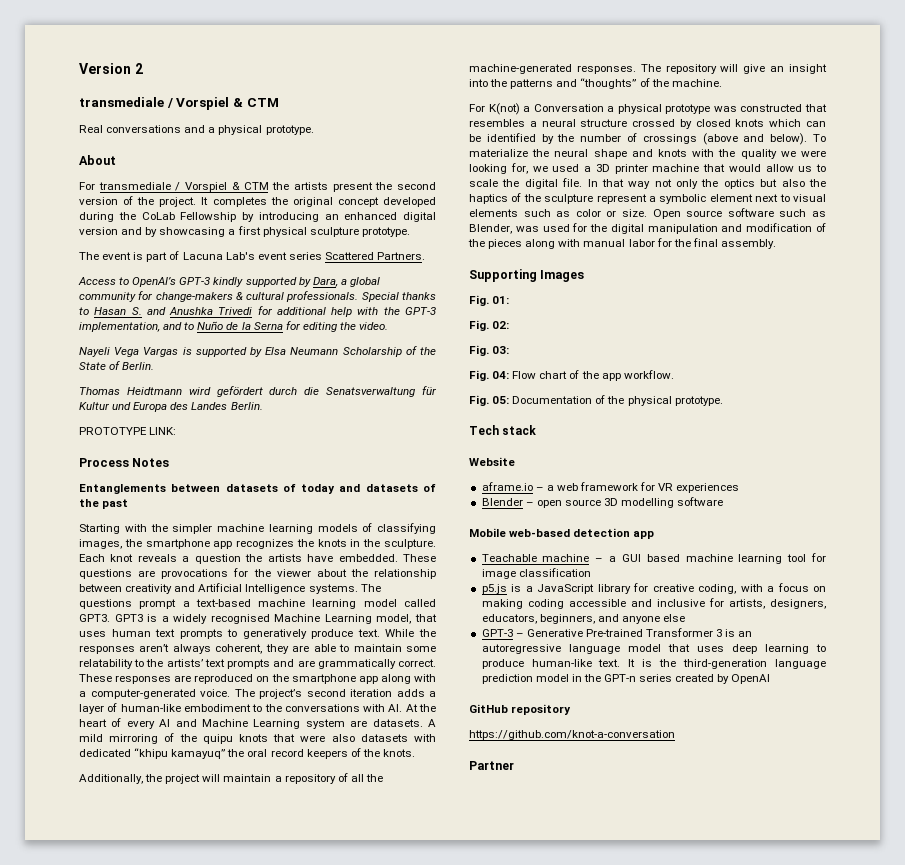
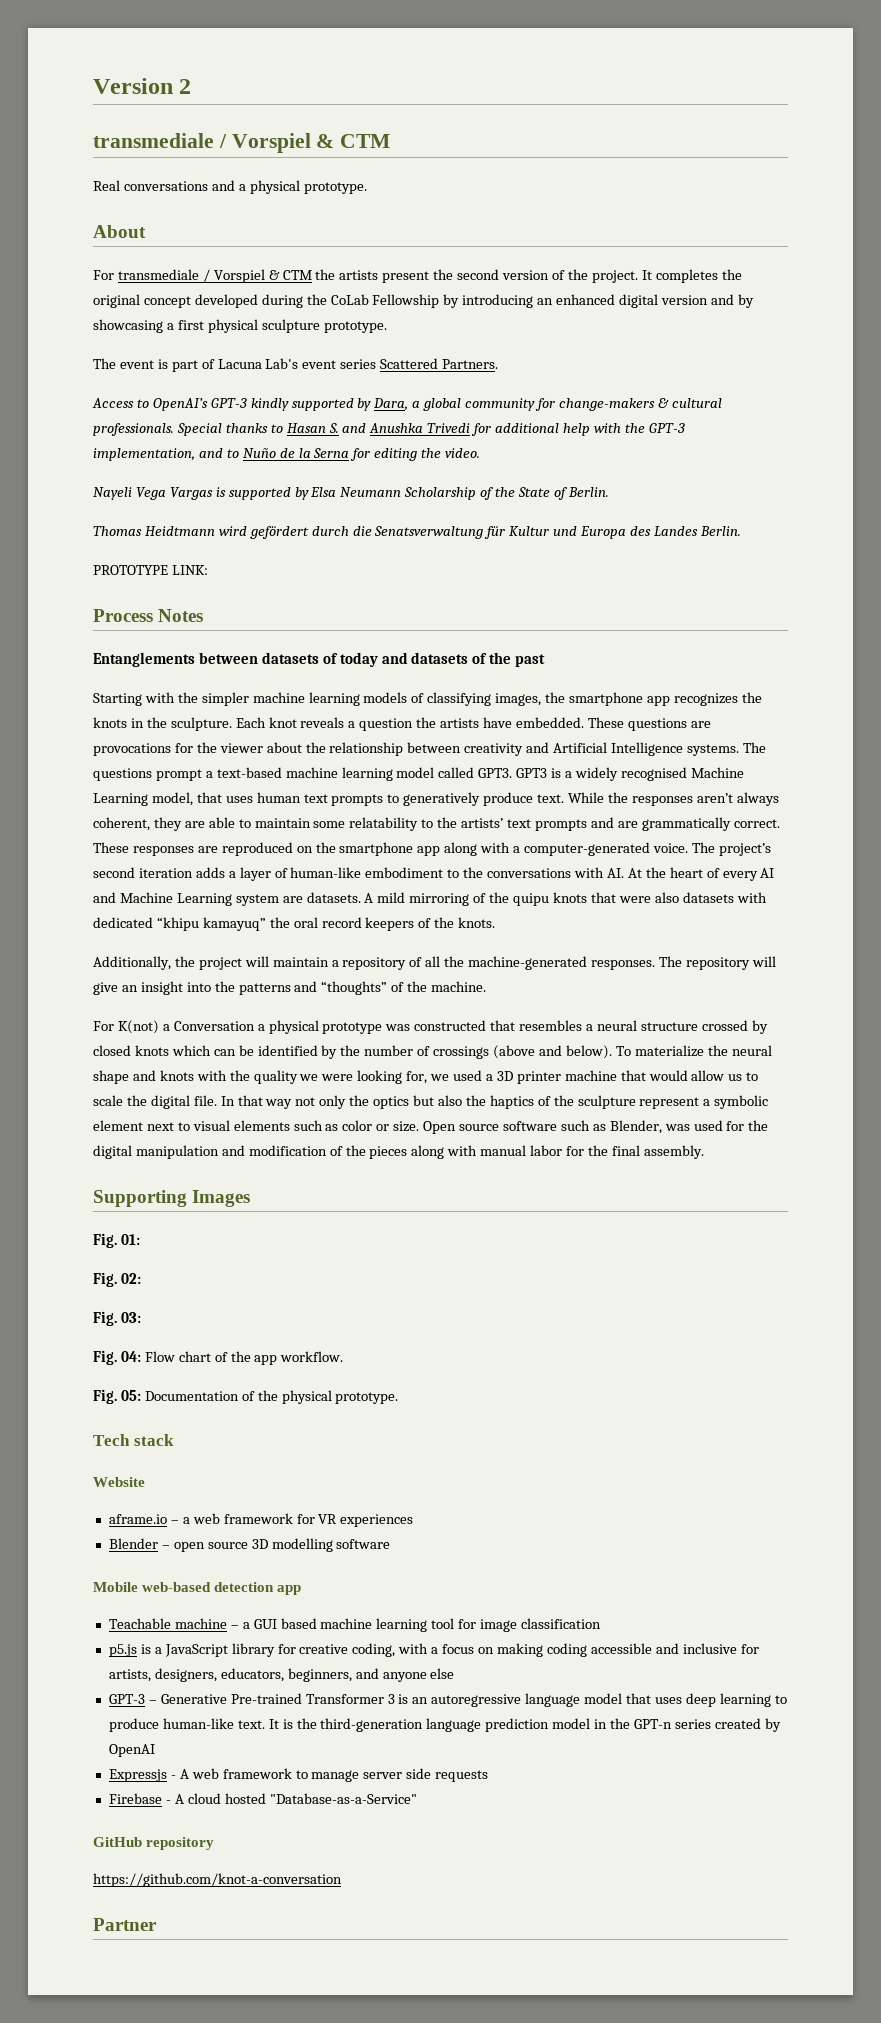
(771, 679) none -> [108,1768,489,1782] [108,1793,417,1804] // Expressjs - A web framework to manage server side requests // Firebase - A cloud hosted "Database-as-a-Service"

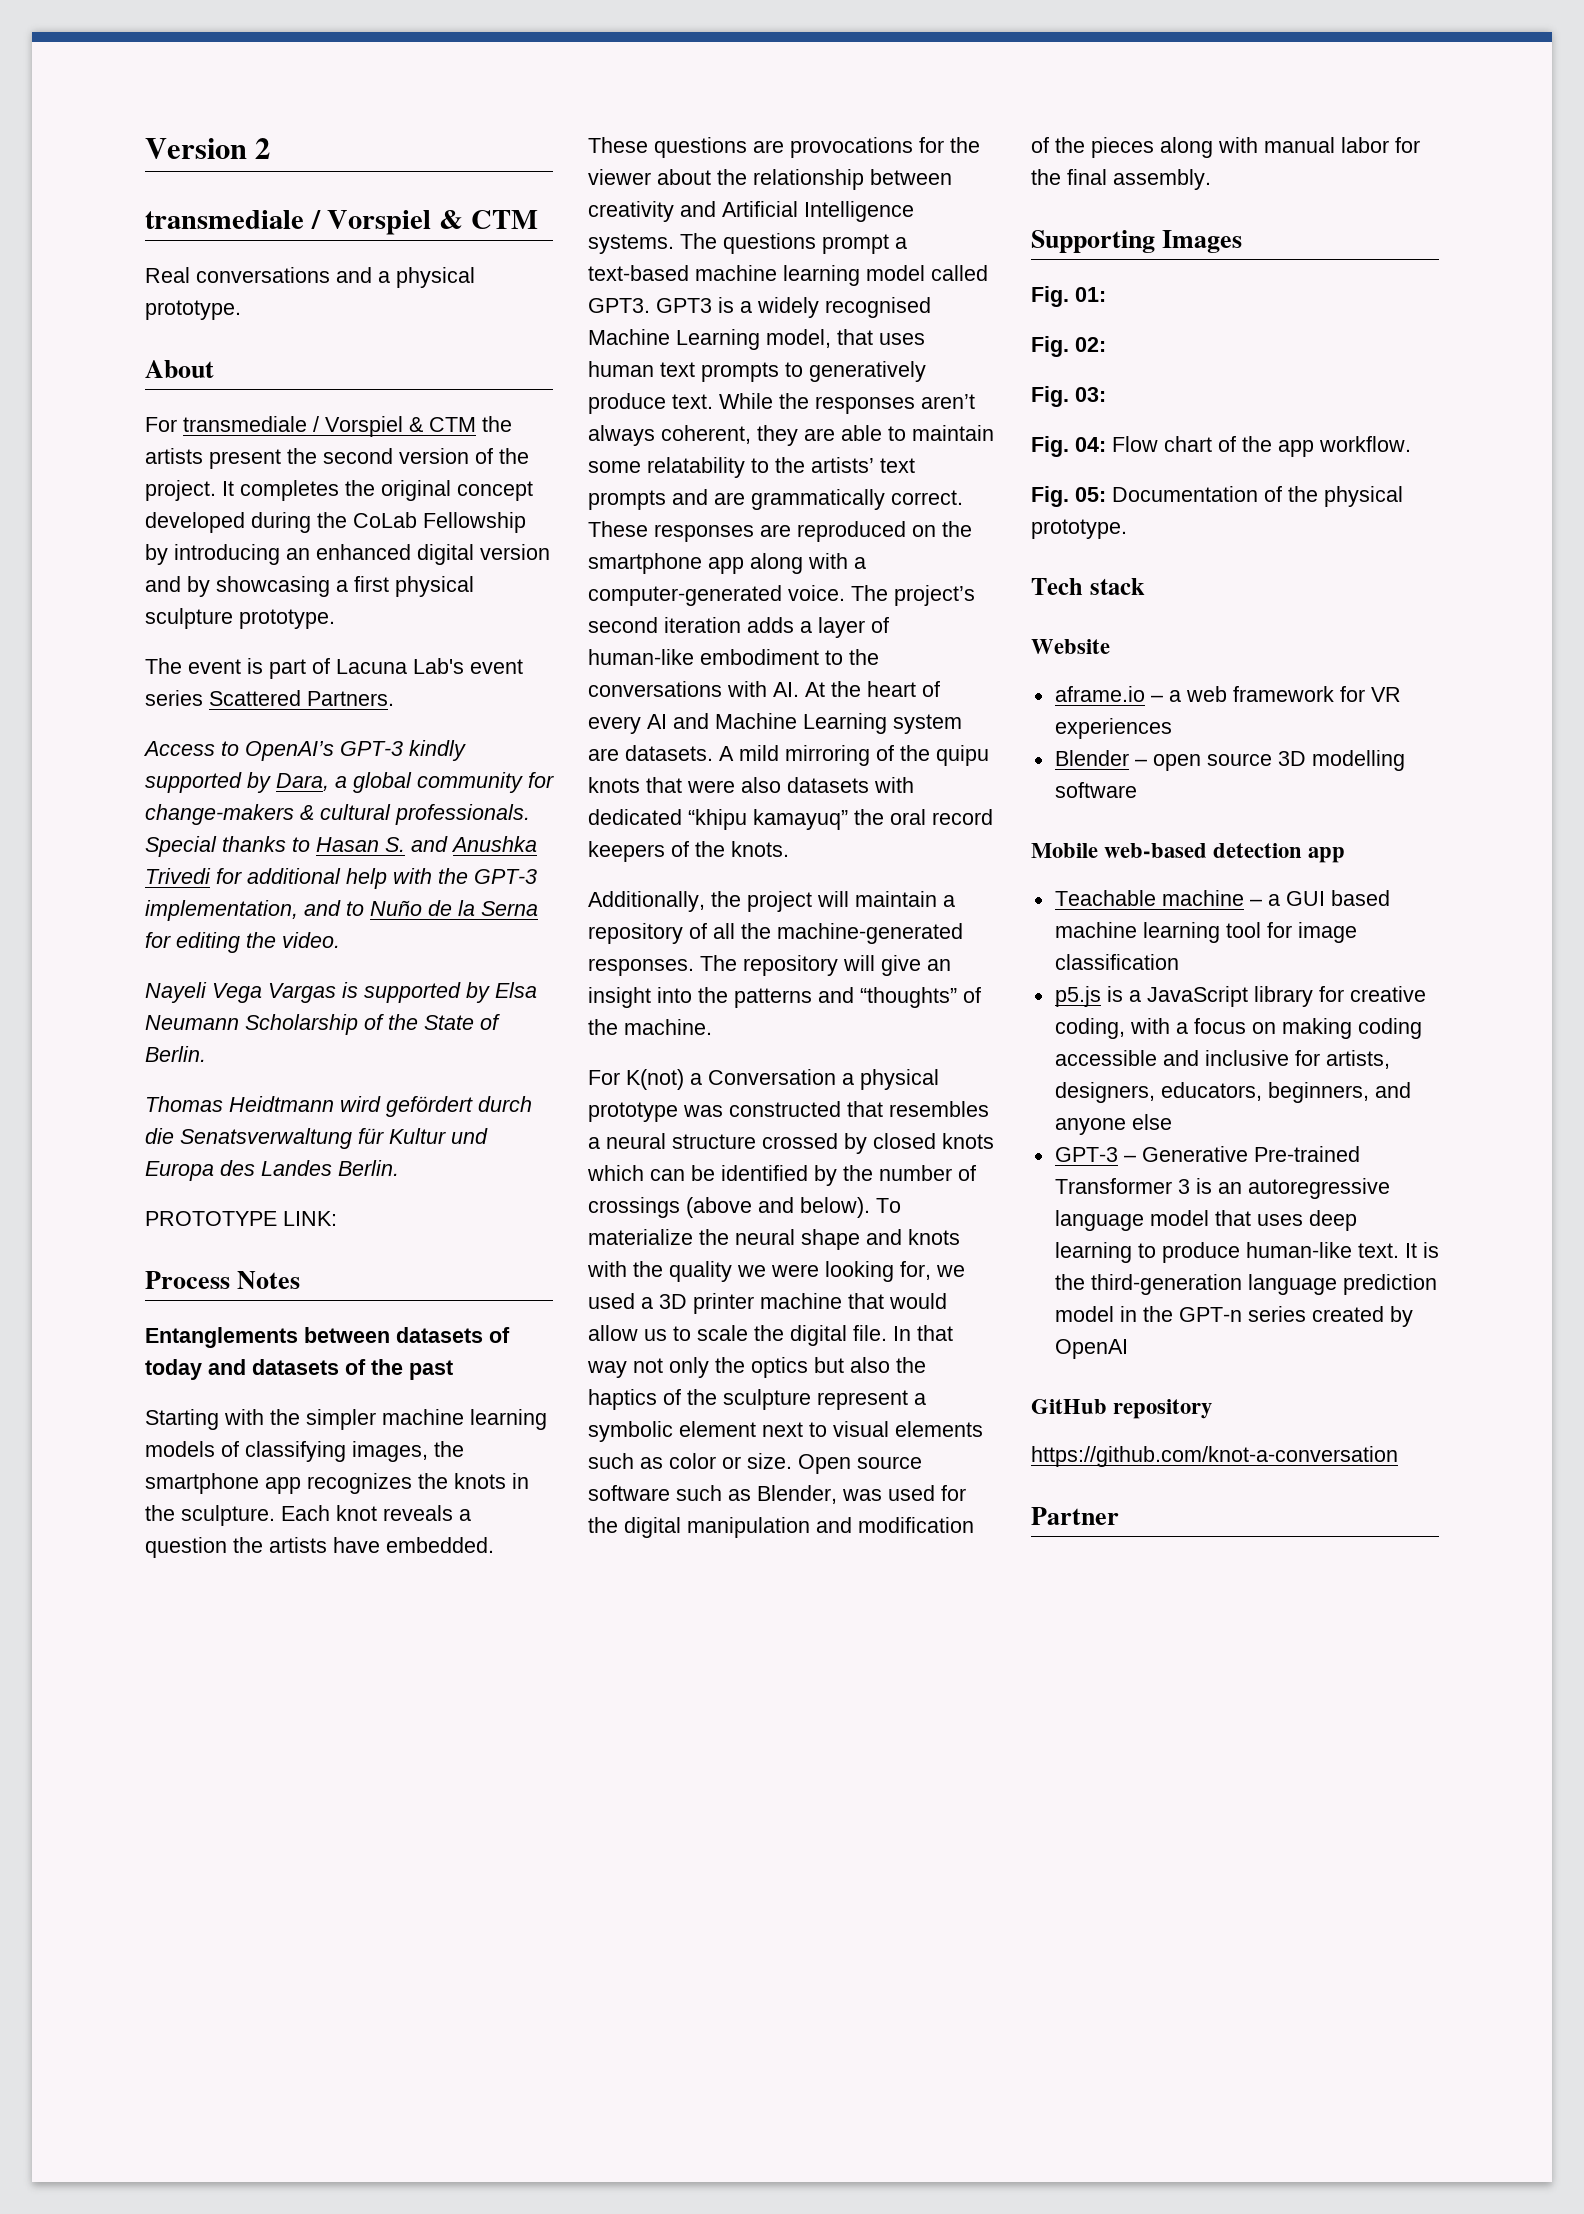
[108,1768,489,1782] [108,1793,417,1804] // Expressjs - A web framework to manage server side requests // Firebase - A cloud hosted "Database-as-a-Service" -> (1128, 1349) none

